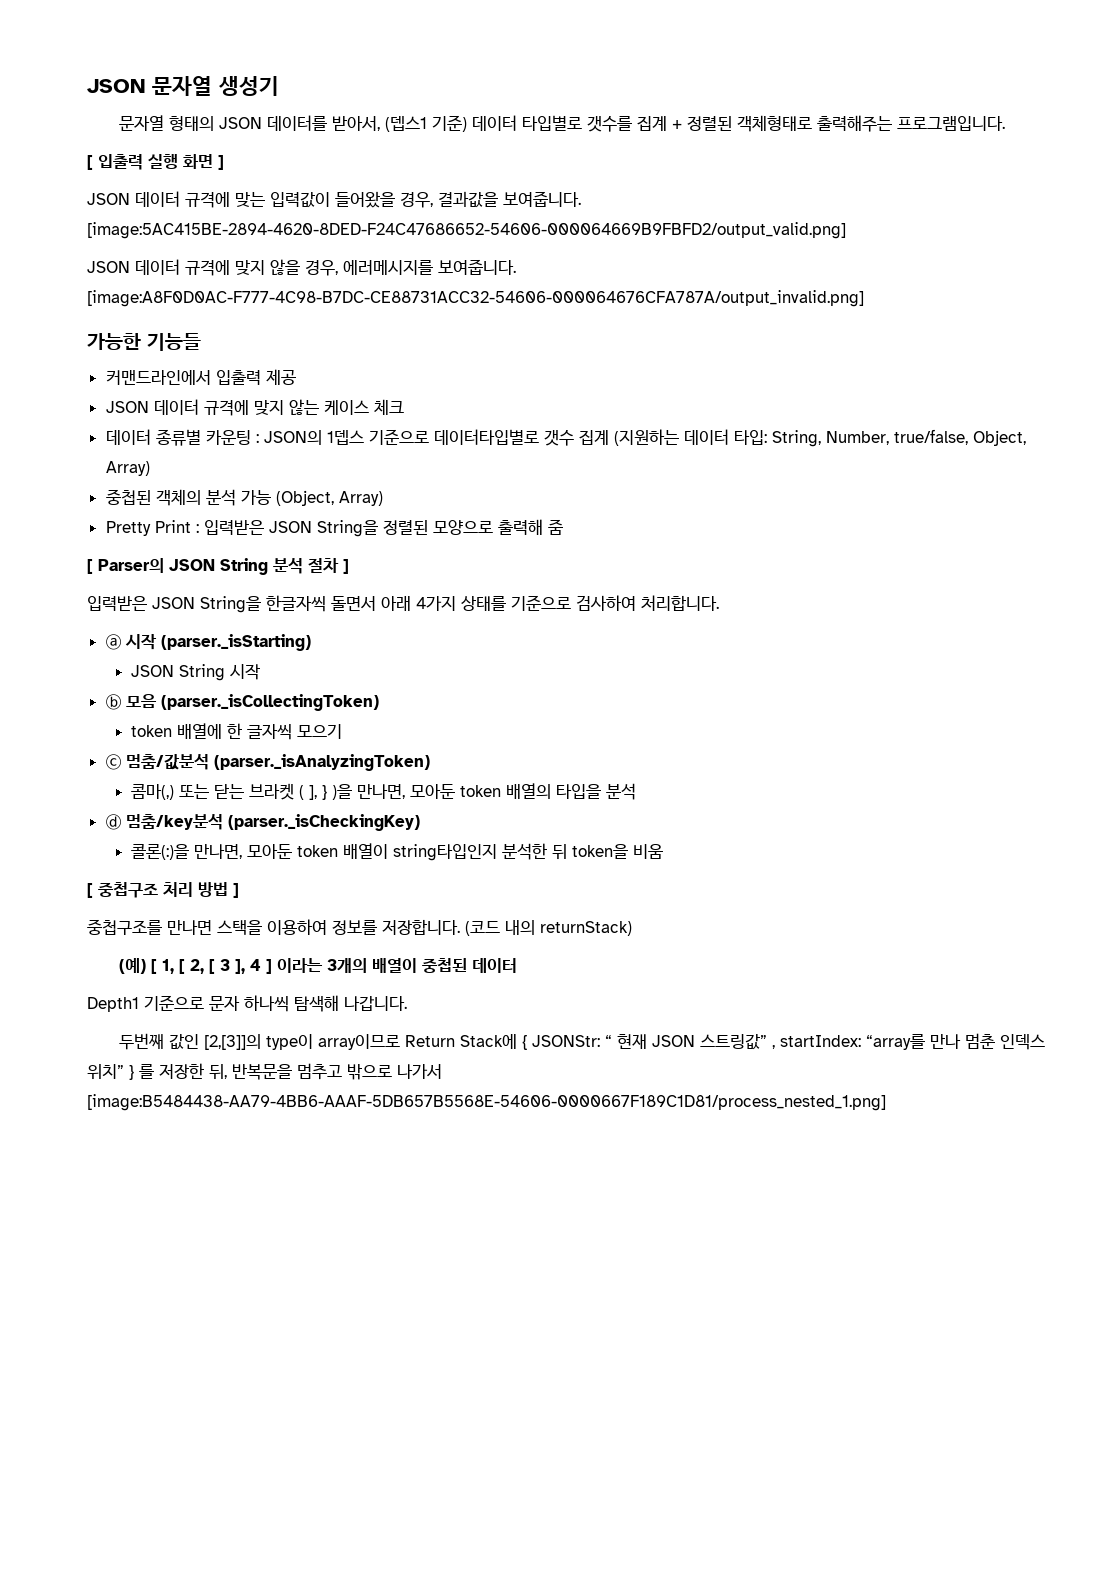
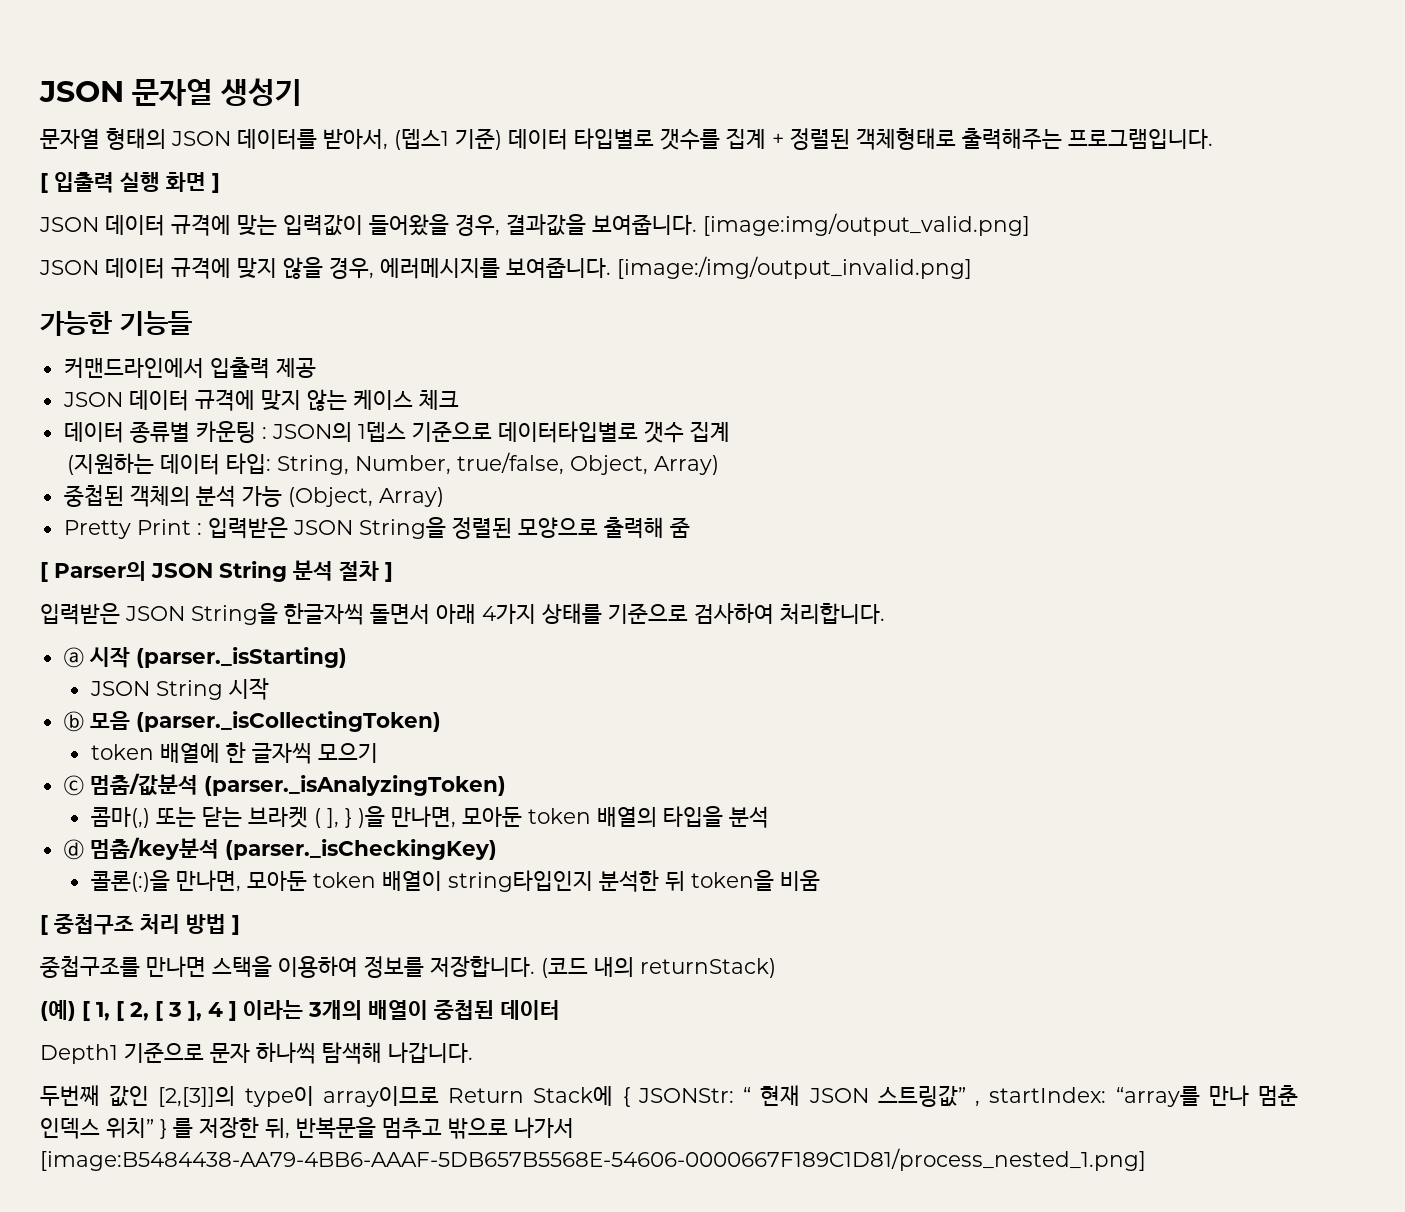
[87,222,846,239] [image:5AC415BE-2894-4620-8DED-F24C47686652-54606-000064669B9FBFD2/output_valid.png] -> [703,213,1030,236] [image:img/output_valid.png]
[87,290,864,307] [image:A8F0D0AC-F777-4C98-B7DC-CE88731ACC32-54606-000064676CFA787A/output_invalid.png] -> [617,256,972,279] [image:/img/output_invalid.png]
(609, 437) none -> (730, 431) //

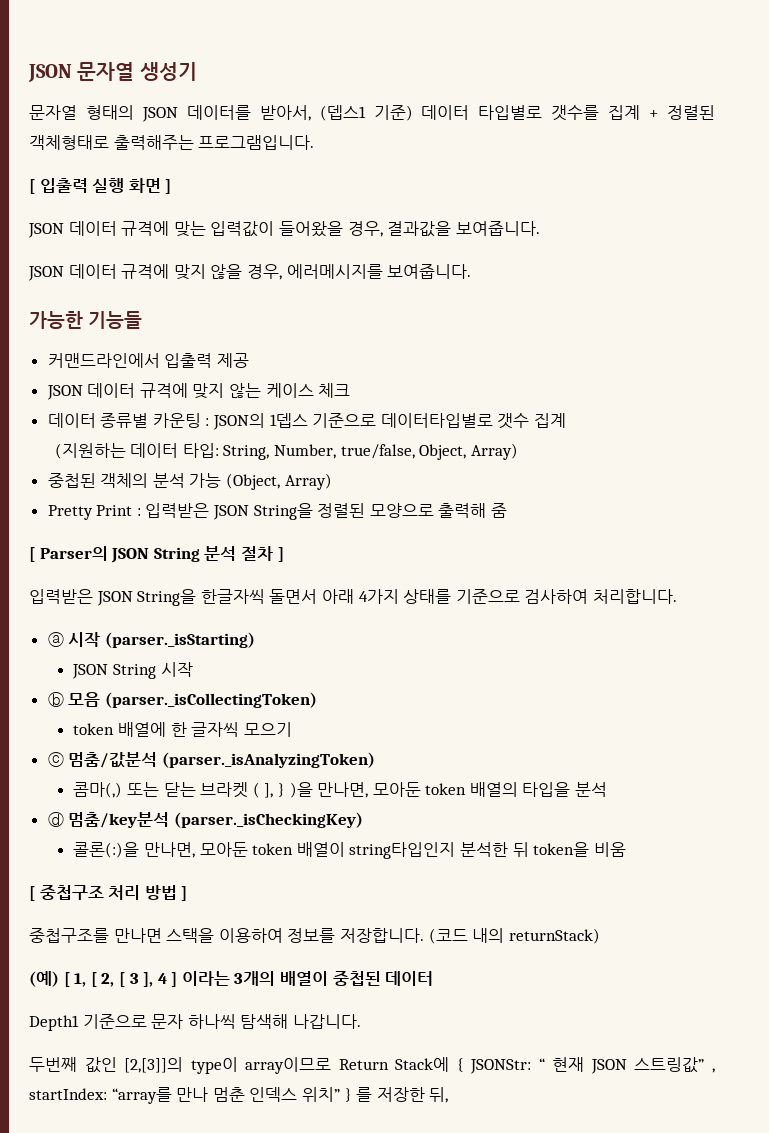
[703,213,1030,236] [image:img/output_valid.png] -> (540, 228) none
[617,256,972,279] [image:/img/output_invalid.png] -> (472, 271) none
[296,1117,574,1139] [40,1148,1146,1171] 반복문을 멈추고 밖으로 나가서 [image:B5484438-AA79-4BB6-AAAF-5DB657B5568E-54606-0000667F189C1D81/process_nested_1.png] -> (449, 1095) none

